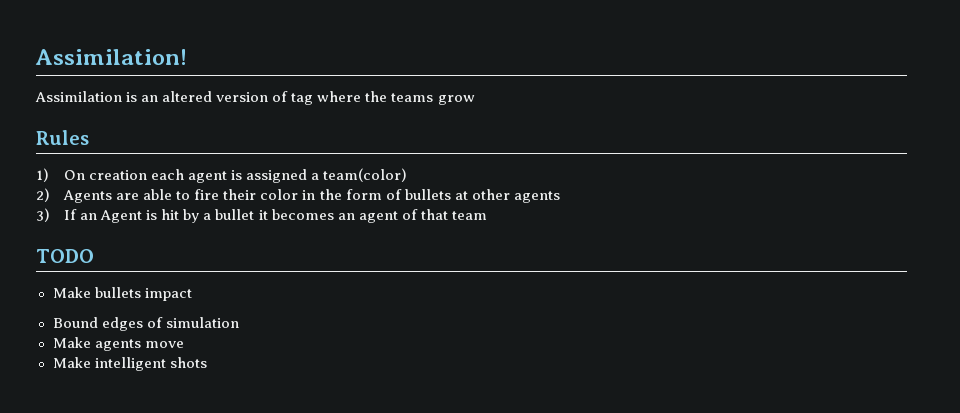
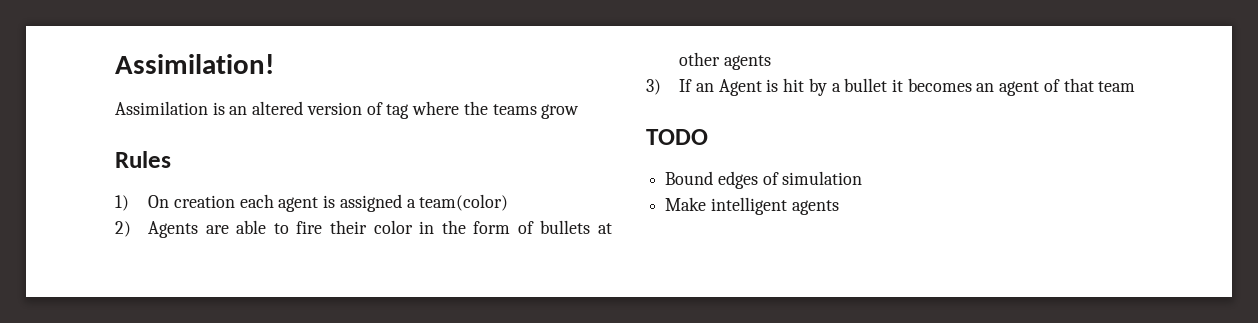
[52,287,192,301] // Make bullets impact -> (708, 137) none
[94,339,184,351] [52,357,207,371] agents move // Make intelligent shots -> [710,197,839,215] intelligent agents

